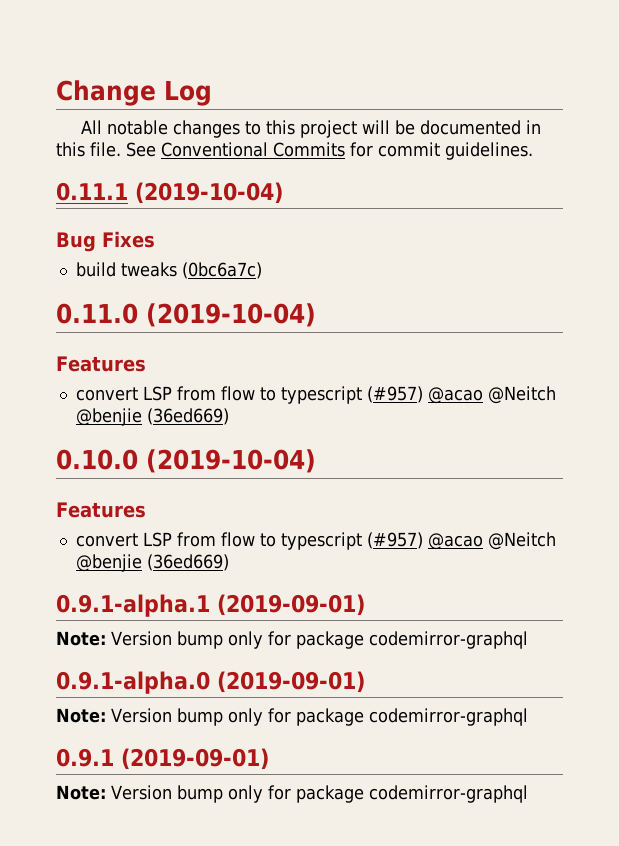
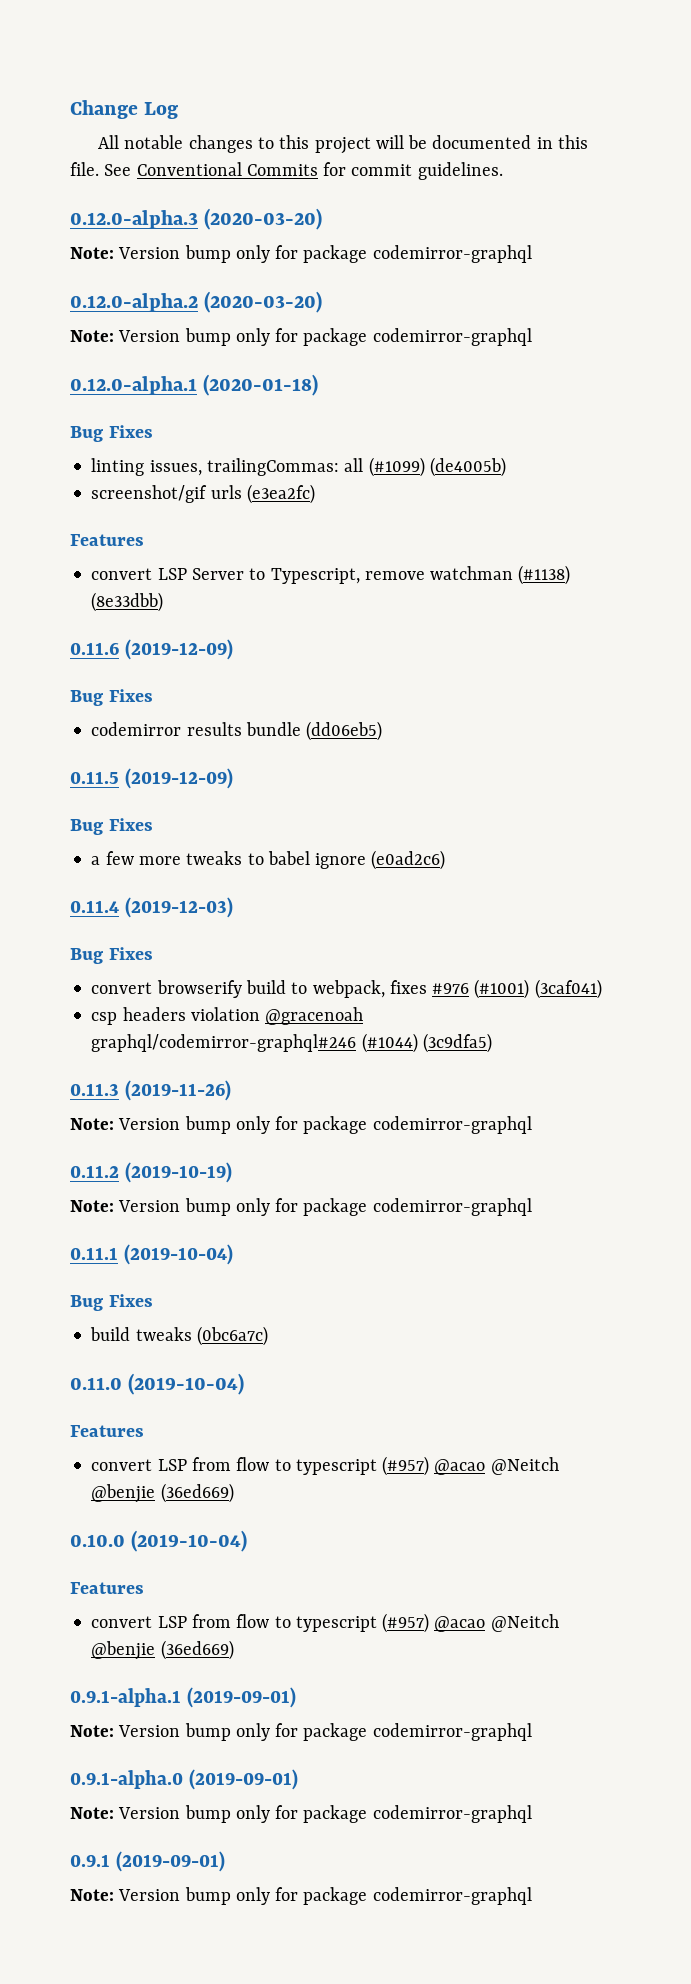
(533, 151) none -> [70,208,323,230] [70,245,532,263] [70,291,323,313] [70,328,532,346] [70,374,319,396] [70,425,153,442] [91,457,506,477] [91,484,315,504] [70,534,144,546] [91,565,571,585] [91,592,164,612] [70,639,233,660] [70,689,153,706] [91,721,383,741] [70,768,233,789] [70,818,153,835] [91,850,446,870] [70,897,233,918] [70,947,153,964] [91,979,602,999] [91,1007,364,1025] [91,1033,492,1053] [70,1080,231,1101] [70,1116,532,1134] [70,1162,232,1183] [70,1198,532,1216] // 0.12.0-alpha.3 (2020-03-20) // Note: Version bump only for package codemirror-graphql // 0.12.0-alpha.2 (2020-03-20) // Note: Version bump only for package codemirror-graphql // 0.12.0-alpha.1 (2020-01-18) // Bug Fixes // linting issues, trailingCommas: all (#1099) (de4005b) // screenshot/gif urls (e3ea2fc) // Features // convert LSP Server to Typescript, remove watchman (#1138) (8e33dbb) // 0.11.6 (2019-12-09) // Bug Fixes // codemirror results bundle (dd06eb5) // 0.11.5 (2019-12-09) // Bug Fixes // a few more tweaks to babel ignore (e0ad2c6) // 0.11.4 (2019-12-03) // Bug Fixes // convert browserify build to webpack, fixes #976 (#1001) (3caf041) // csp headers violation @gracenoah graphql/codemirror-graphql#246 (#1044) (3c9dfa5) // 0.11.3 (2019-11-26) // Note: Version bump only for package codemirror-graphql // 0.11.2 (2019-10-19) // Note: Version bump only for package codemirror-graphql

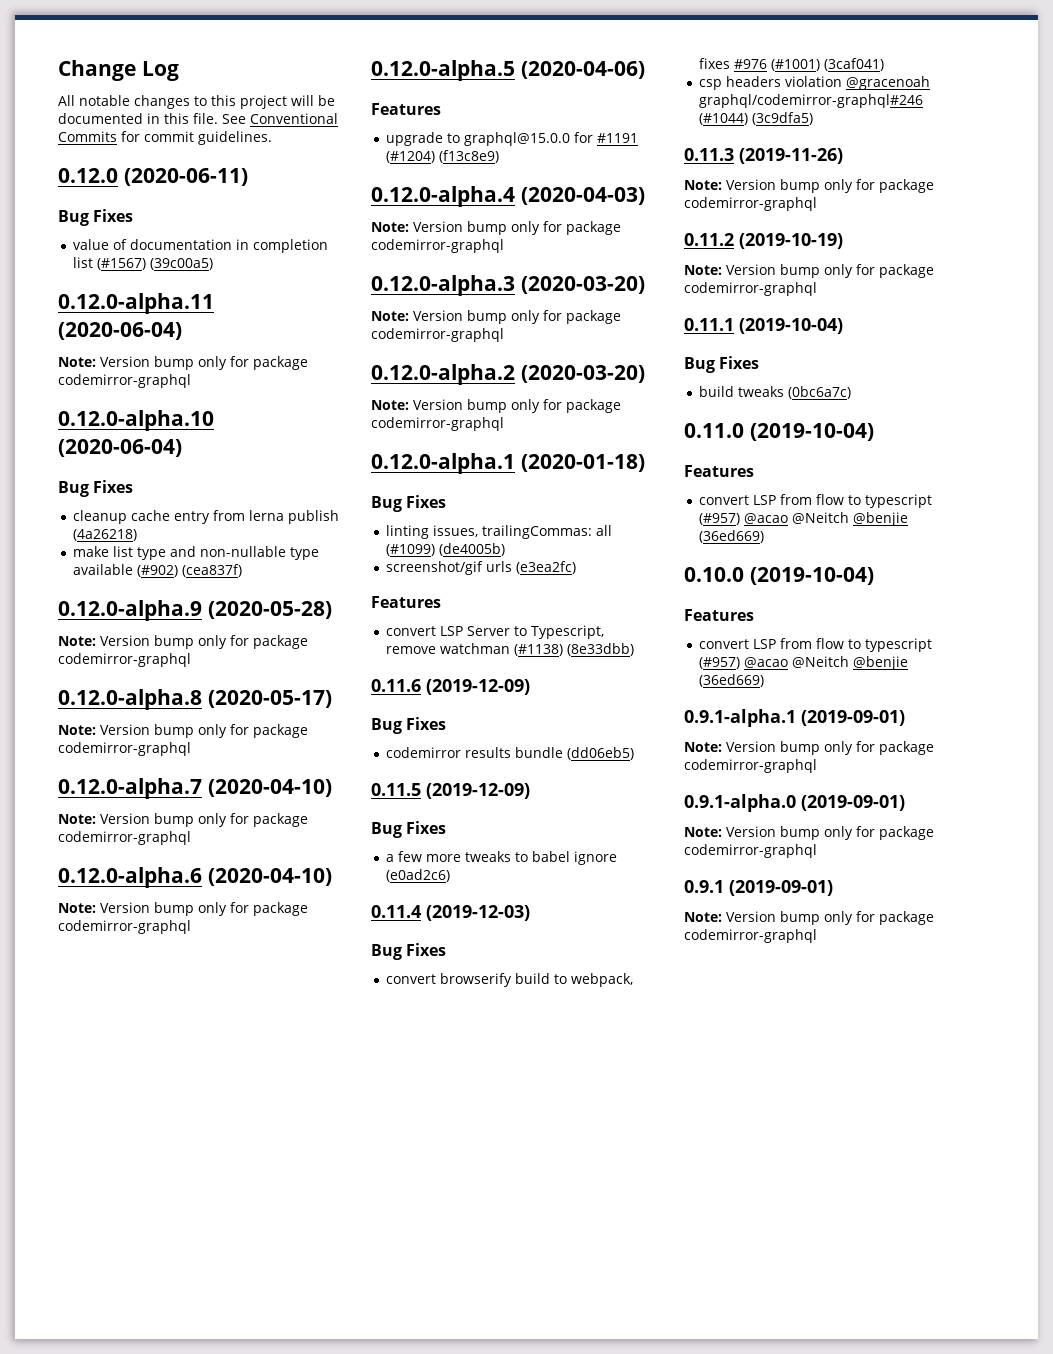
(503, 171) none -> [58,168,248,186] [58,209,134,226] [72,239,328,253] [72,257,213,270] [58,293,214,314] [58,322,182,340] [58,356,308,370] [58,374,191,388] [58,410,214,431] [58,439,182,457] [58,480,134,497] [72,510,339,524] [72,529,137,541] [72,546,319,560] [72,564,242,577] [58,600,332,621] [58,635,308,649] [58,653,191,667] [58,689,332,710] [58,724,308,738] [58,742,191,756] [58,778,332,799] [58,813,308,827] [58,831,191,845] [58,867,332,888] [58,902,308,916] [58,920,191,934] [371,60,645,81] [371,103,441,115] [385,132,638,146] [385,150,499,163] [371,186,645,207] [371,221,621,235] [371,239,504,253] // 0.12.0 (2020-06-11) // Bug Fixes // value of documentation in completion list (#1567) (39c00a5) // 0.12.0-alpha.11 (2020-06-04) // Note: Version bump only for package codemirror-graphql // 0.12.0-alpha.10 (2020-06-04) // Bug Fixes // cleanup cache entry from lerna publish (4a26218) // make list type and non-nullable type available (#902) (cea837f) // 0.12.0-alpha.9 (2020-05-28) // Note: Version bump only for package codemirror-graphql // 0.12.0-alpha.8 (2020-05-17) // Note: Version bump only for package codemirror-graphql // 0.12.0-alpha.7 (2020-04-10) // Note: Version bump only for package codemirror-graphql // 0.12.0-alpha.6 (2020-04-10) // Note: Version bump only for package codemirror-graphql // 0.12.0-alpha.5 (2020-04-06) // Features // upgrade to graphql@15.0.0 for #1191 (#1204) (f13c8e9) // 0.12.0-alpha.4 (2020-04-03) // Note: Version bump only for package codemirror-graphql

